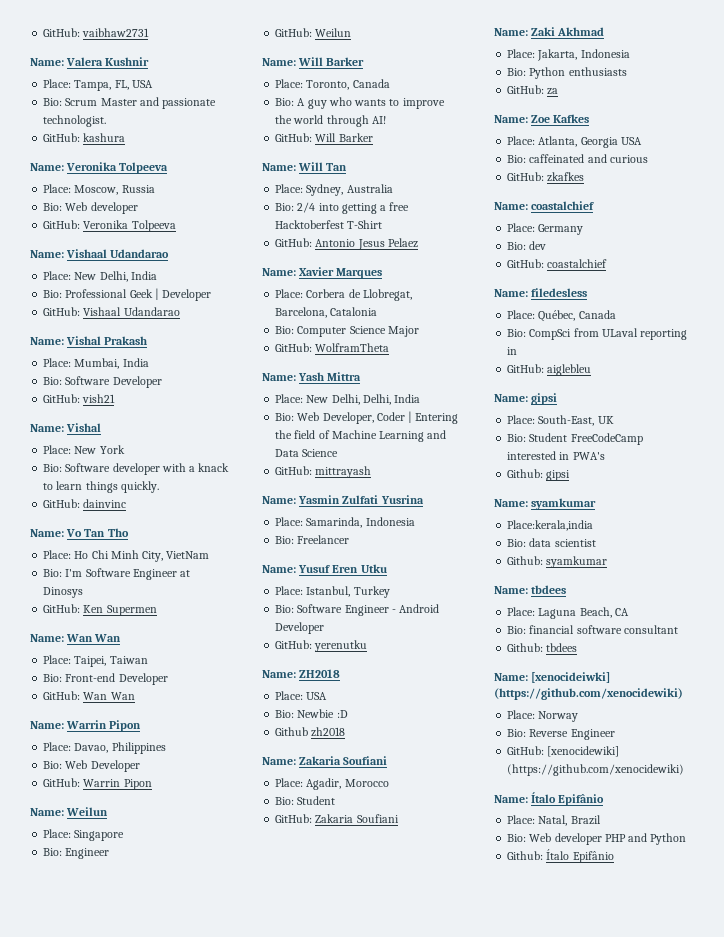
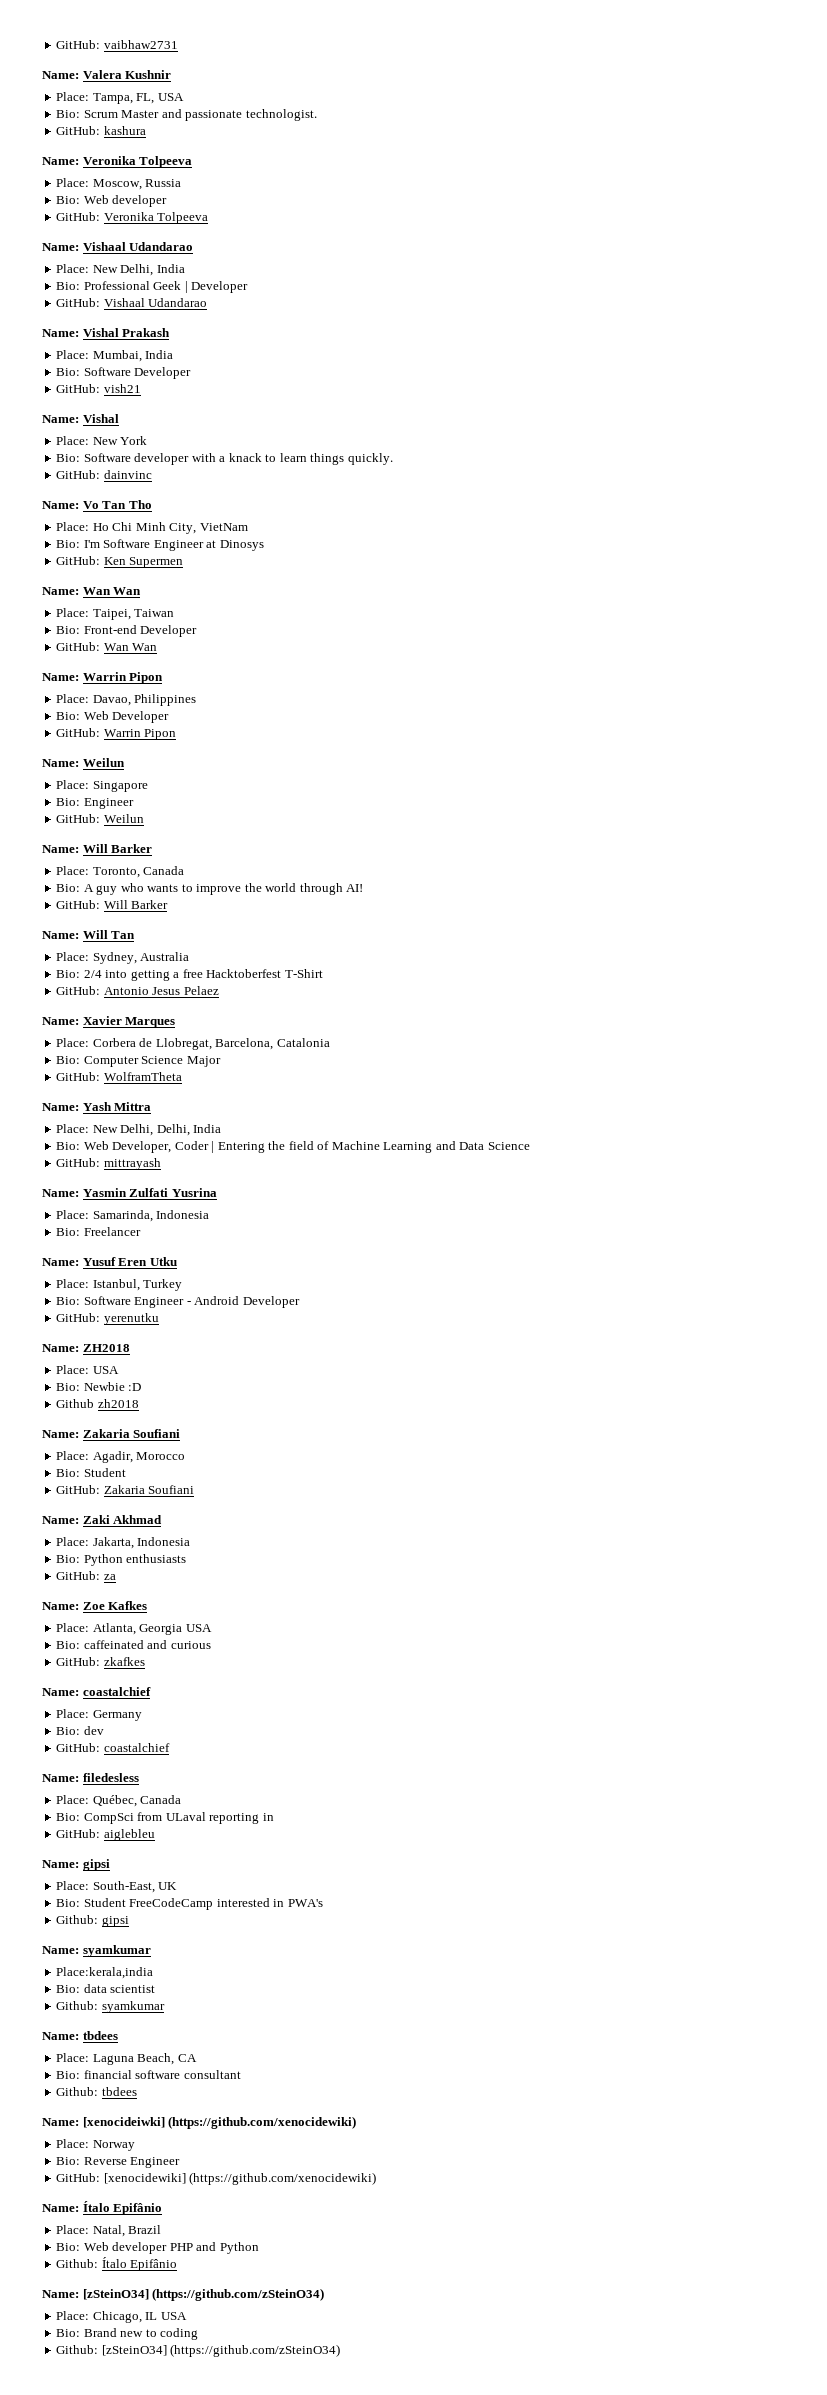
(614, 857) none -> [42,2288,325,2301] [56,2311,187,2323] [56,2328,199,2340] [56,2344,341,2357] // Name: [zSteinO34] (https://github.com/zSteinO34) // Place: Chicago, IL USA // Bio: Brand new to coding // Github: [zSteinO34] (https://github.com/zSteinO34)

